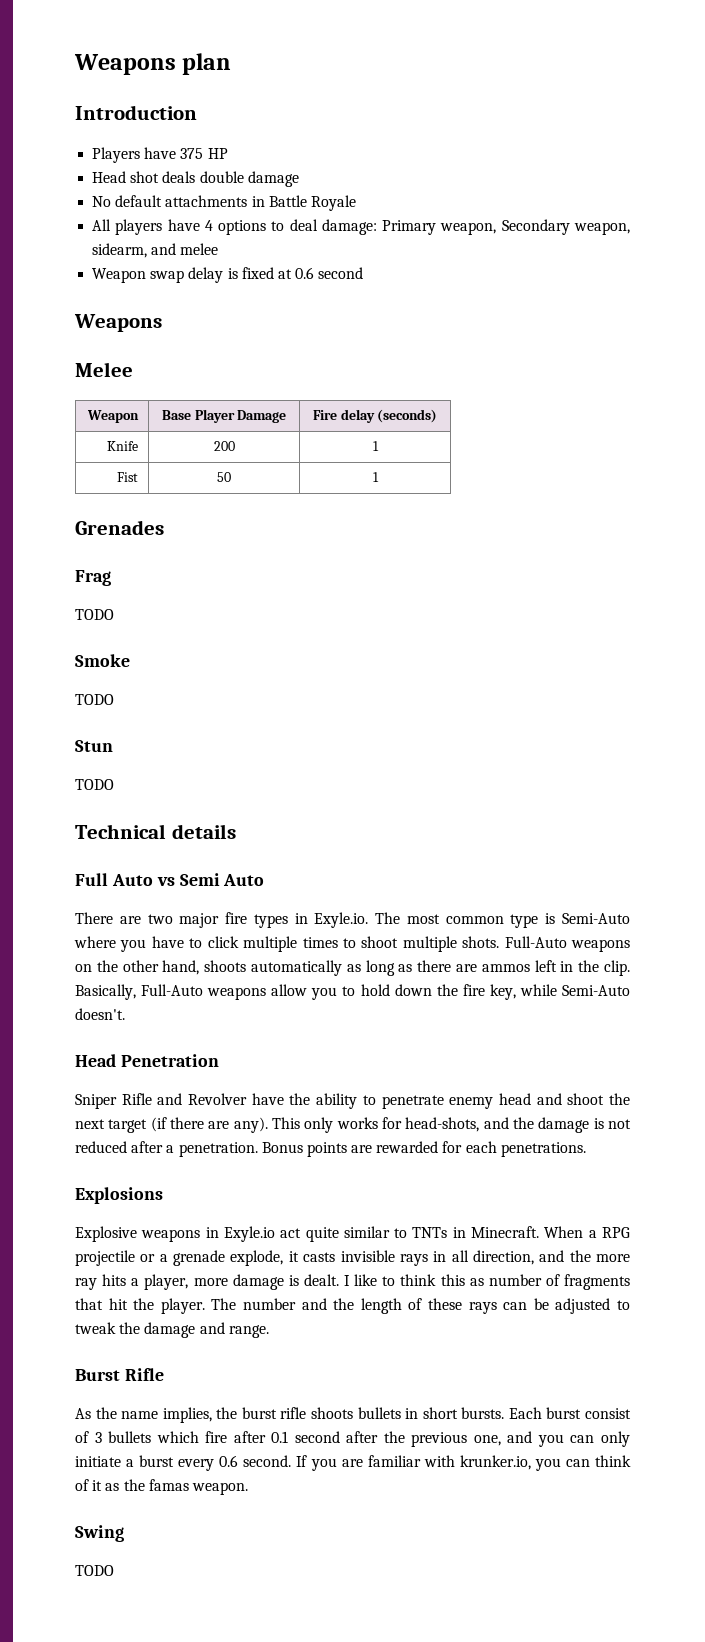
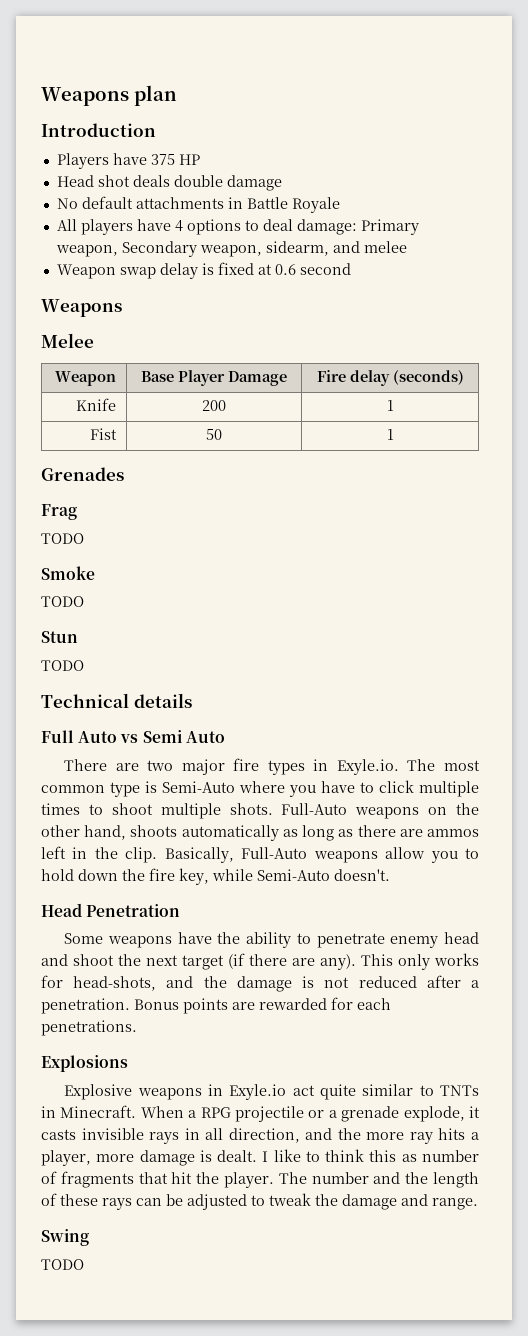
[75,1093,248,1109] Sniper Rifle and Revolver -> [64,933,172,948] Some weapons
[75,1368,164,1381] [75,1407,631,1423] [75,1431,631,1447] [75,1455,631,1471] [75,1479,248,1495] // Burst Rifle // As the name implies, the burst rifle shoots bullets in short bursts. Each burst consist of 3 bullets which fire after 0.1 second after the previous one, and you can only initiate a burst every 0.6 second. If you are familiar with krunker.io, you can think of it as the famas weapon. -> (478, 1204) none

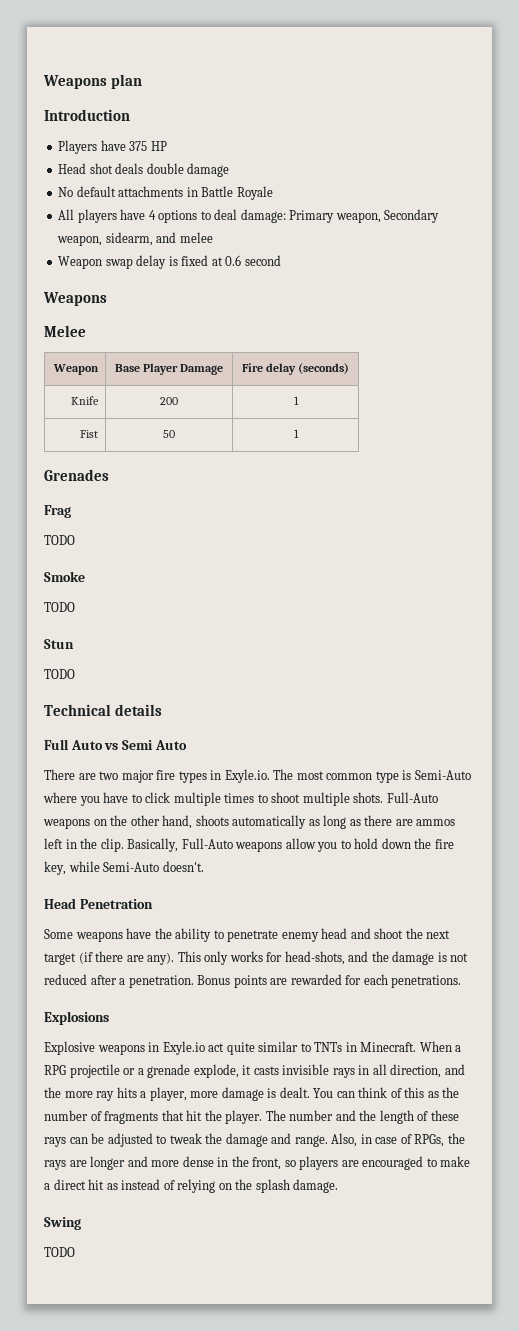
[262,1149,365,1162] I like to think -> [313,1087,402,1098] You can think of
(417, 1158) none -> [442,1087,460,1098] the
(478, 1204) none -> [331,1133,465,1147] [44,1156,471,1170] [44,1179,339,1193] Also, in case of RPGs, the rays are longer and more dense in the front, so players are encouraged to make a direct hit as instead of relying on the splash damage.

